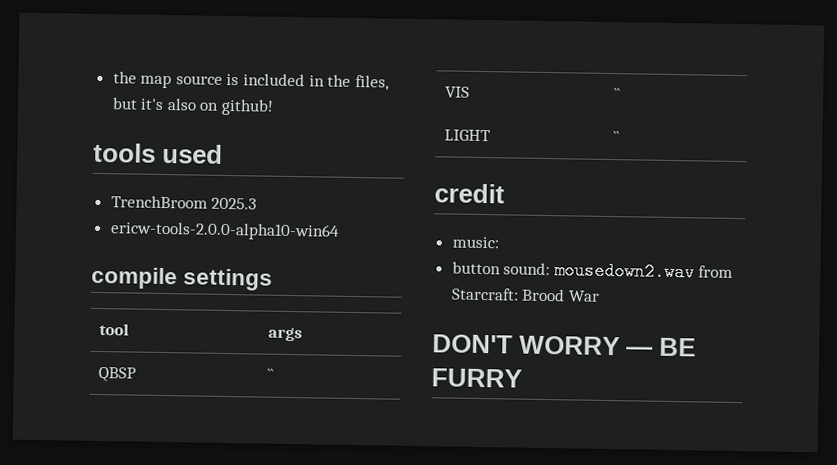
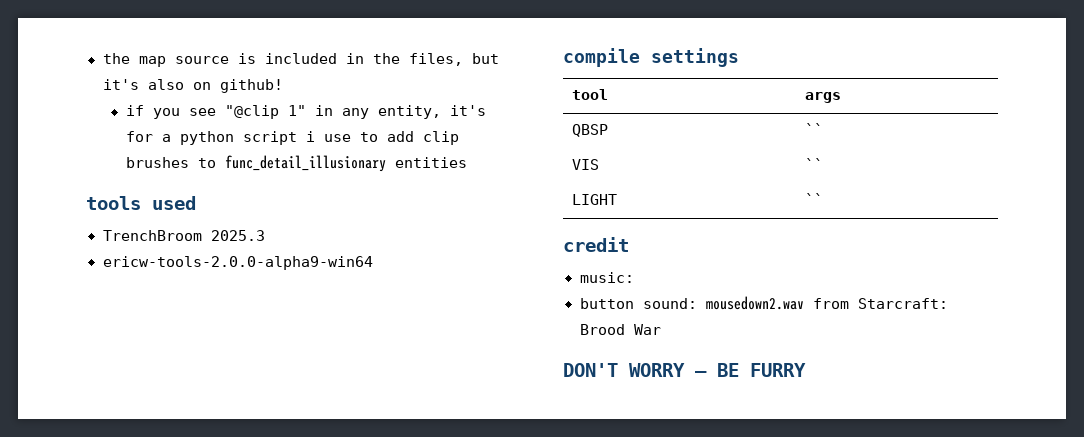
(275, 107) none -> [125,105,486,119] [125,131,459,145] [125,155,467,172] // if you see "@clip 1" in any entity, it's for a python script i use to add clip brushes to func_detail_illusionary entities
[109,221,340,241] ericw-tools-2.0.0-alpha10-win64 -> [102,256,373,270] ericw-tools-2.0.0-alpha9-win64

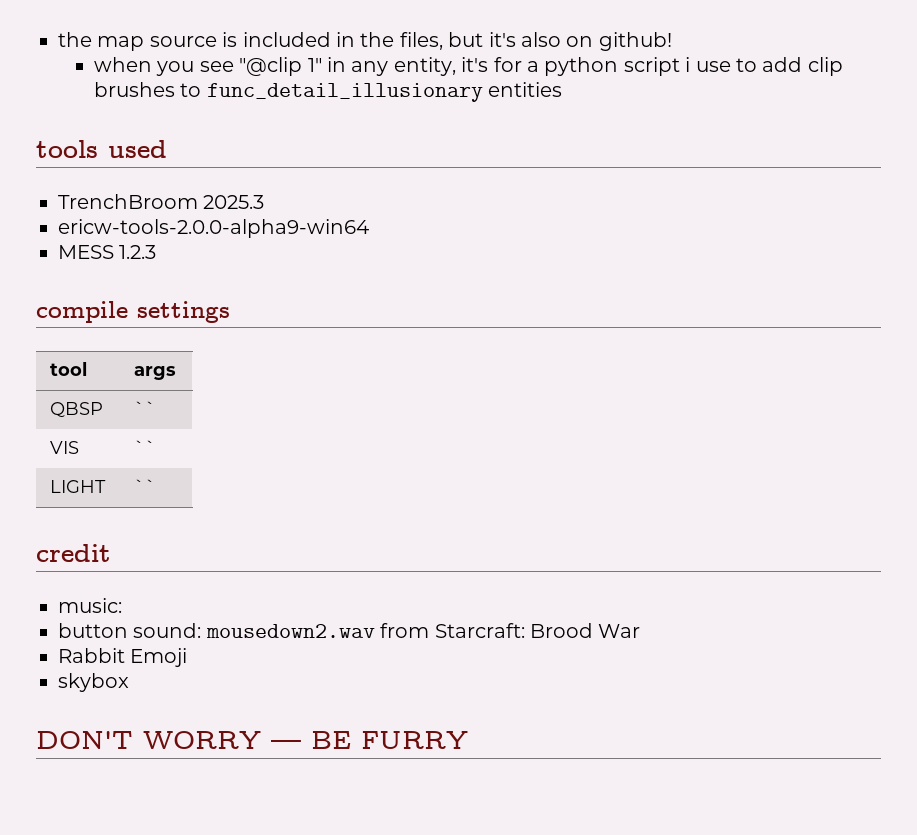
[125,105,144,116] if -> [93,57,152,72] when
(373, 263) none -> [58,245,157,259] // MESS 1.2.3
(661, 329) none -> [58,648,188,667] [58,673,129,692] // Rabbit Emoji // skybox

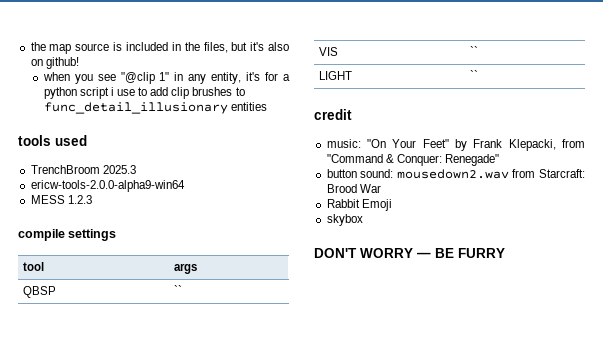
(122, 605) none -> [366,139,585,151] [326,154,499,166] "On Your Feet" by Frank Klepacki, from "Command & Conquer: Renegade"

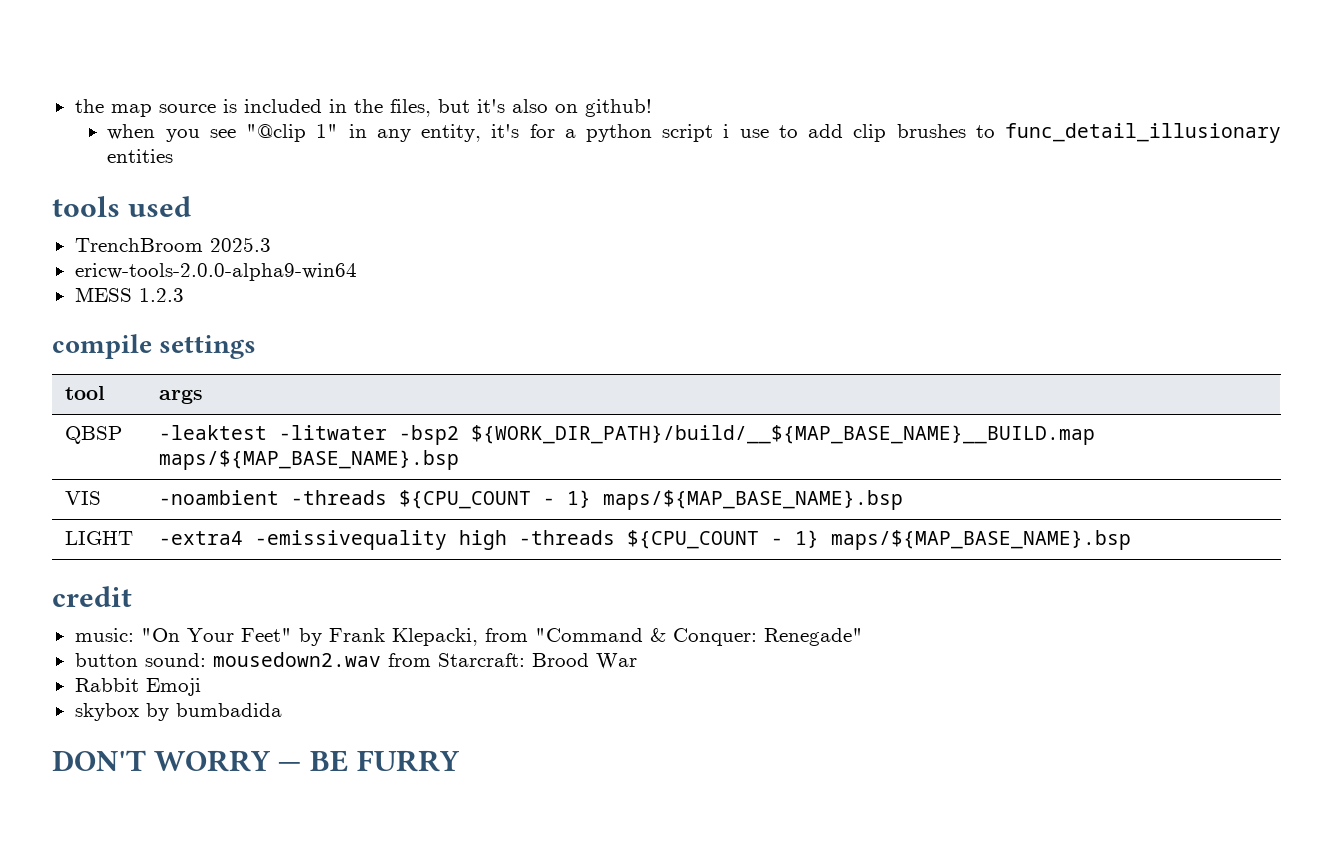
[174,285,183,295] [319,47,339,56] [470,46,479,56] [319,71,353,80] [470,70,479,80] `` // VIS | `` // LIGHT | `` -> [158,425,1095,445] [158,450,459,470] [64,491,101,505] [158,490,903,510] [64,531,133,545] [158,530,1131,550] -leaktest -litwater -bsp2 ${WORK_DIR_PATH}/build/__${MAP_BASE_NAME}__BUILD.map maps/${MAP_BASE_NAME}.bsp // VIS | -noambient -threads ${CPU_COUNT - 1} maps/${MAP_BASE_NAME}.bsp // LIGHT | -extra4 -emissivequality high -threads ${CPU_COUNT - 1} maps/${MAP_BASE_NAME}.bsp
(363, 220) none -> [145,703,282,721] by bumbadida

